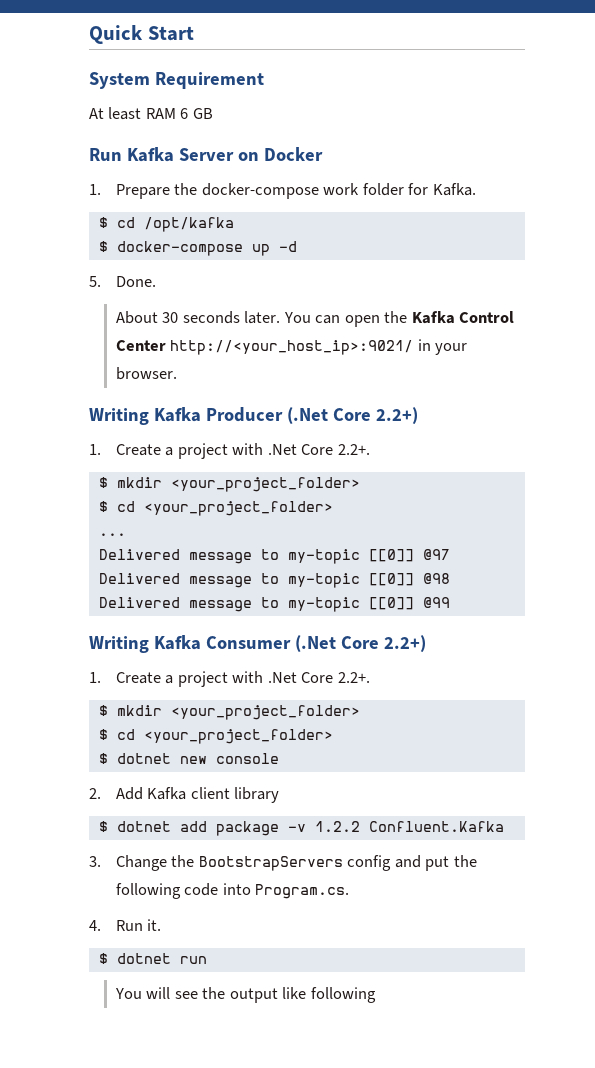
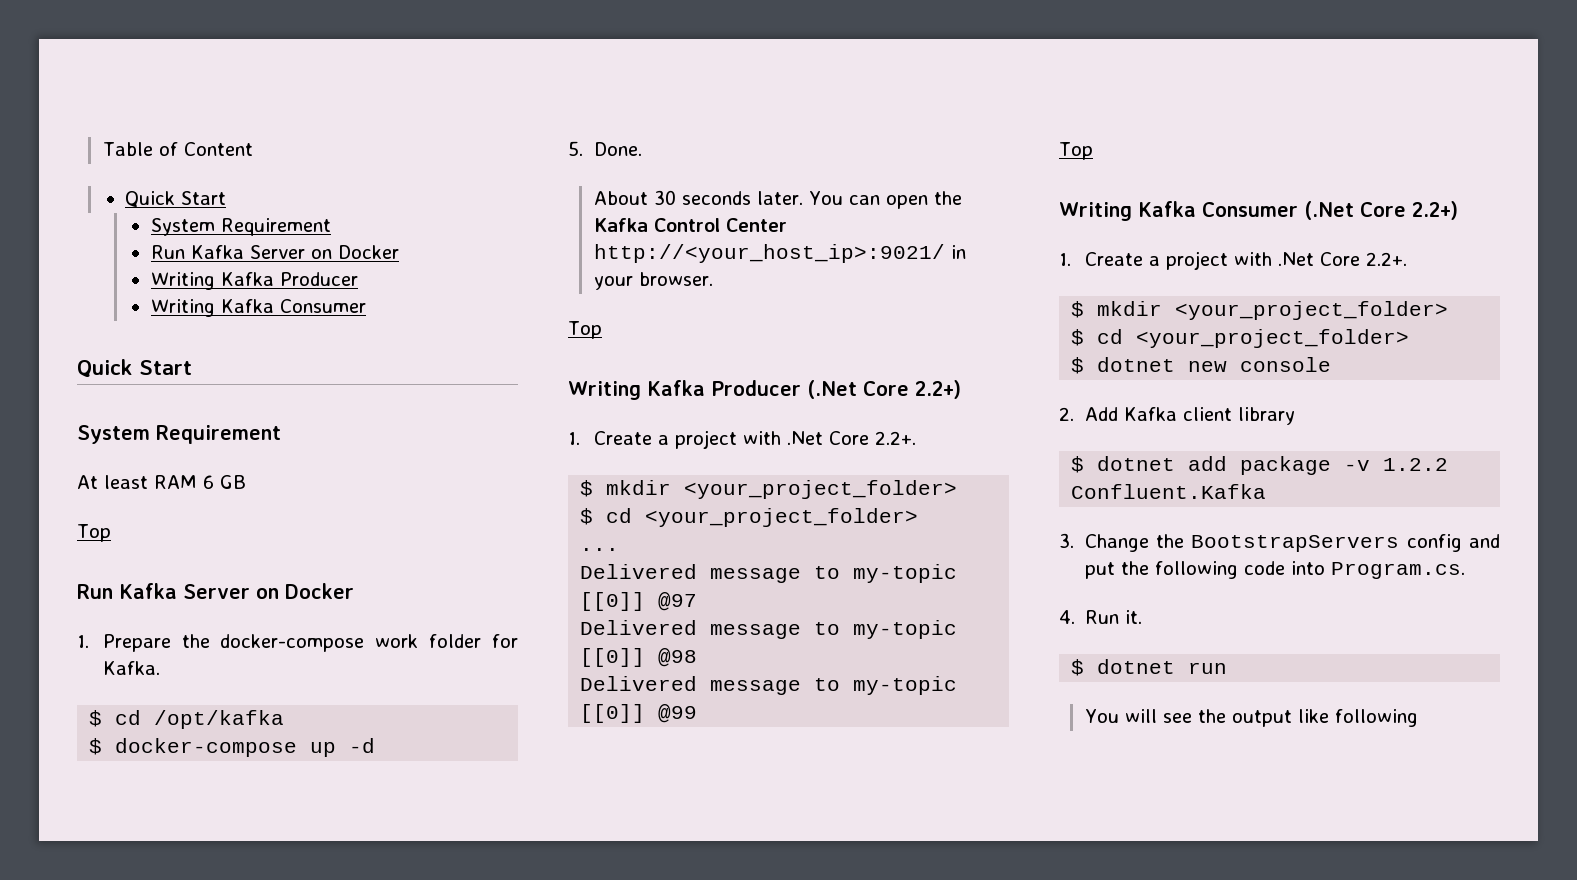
(89, 34) none -> [102,142,253,156] [125,191,227,207] [150,218,331,236] [150,245,399,259] [150,272,358,290] [150,299,366,317] Table of Content // Quick Start // System Requirement // Run Kafka Server on Docker // Writing Kafka Producer // Writing Kafka Consumer //
(213, 113) none -> [77,524,111,542] // Top
(177, 373) none -> [568,321,602,339] // Top
(450, 602) none -> [1059,142,1093,160] // Top

